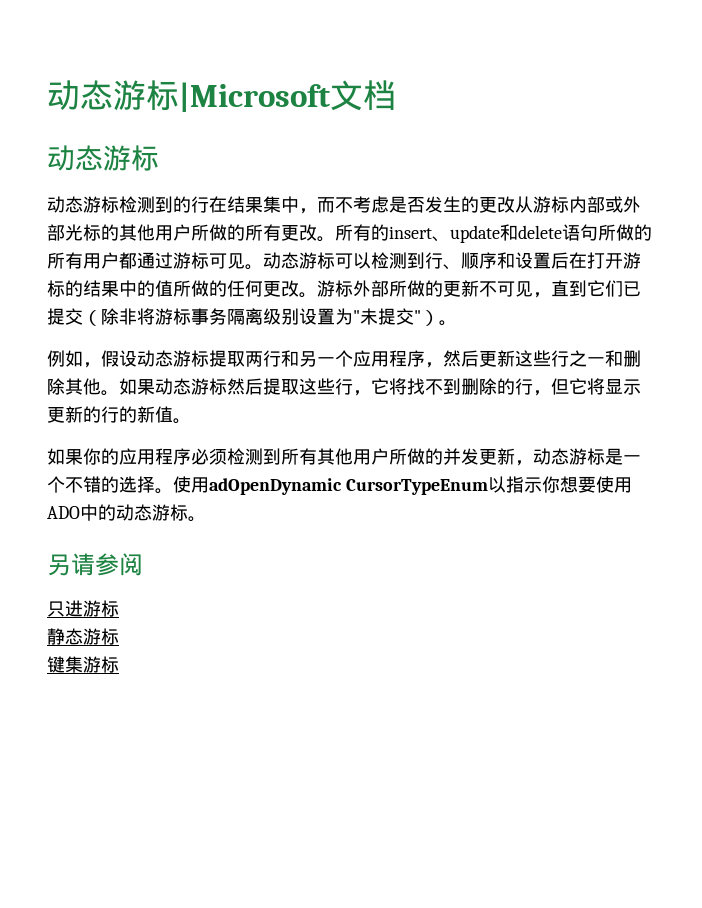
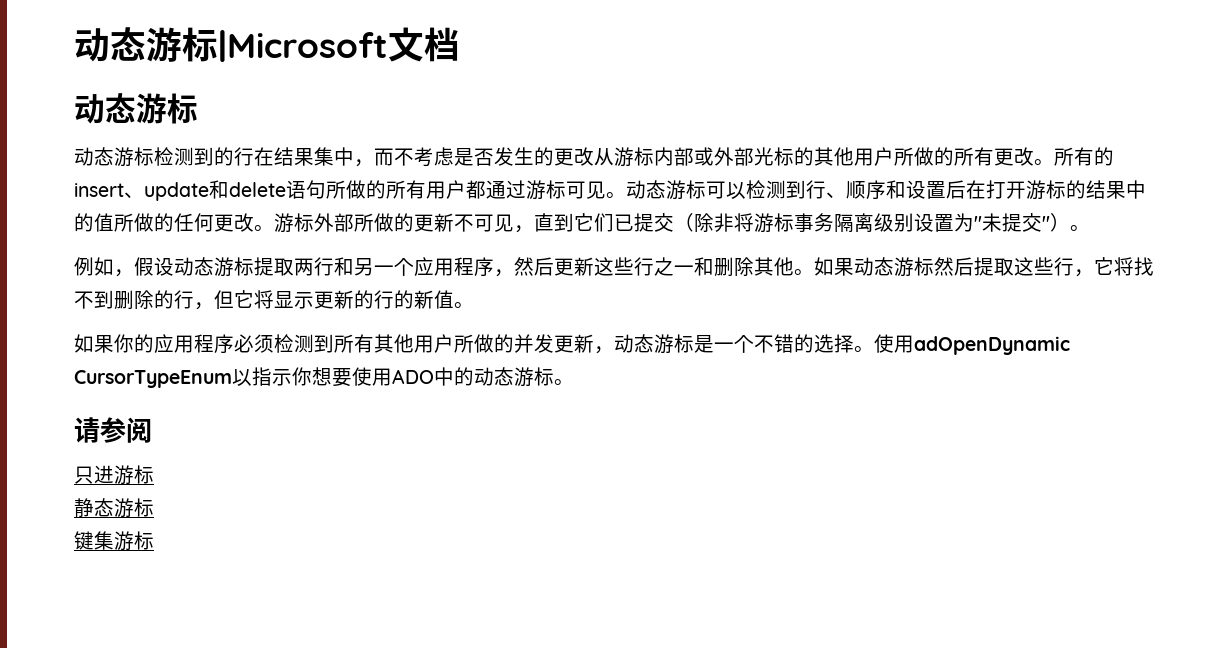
[47,554,71,576] 另 -> (574, 382) none

